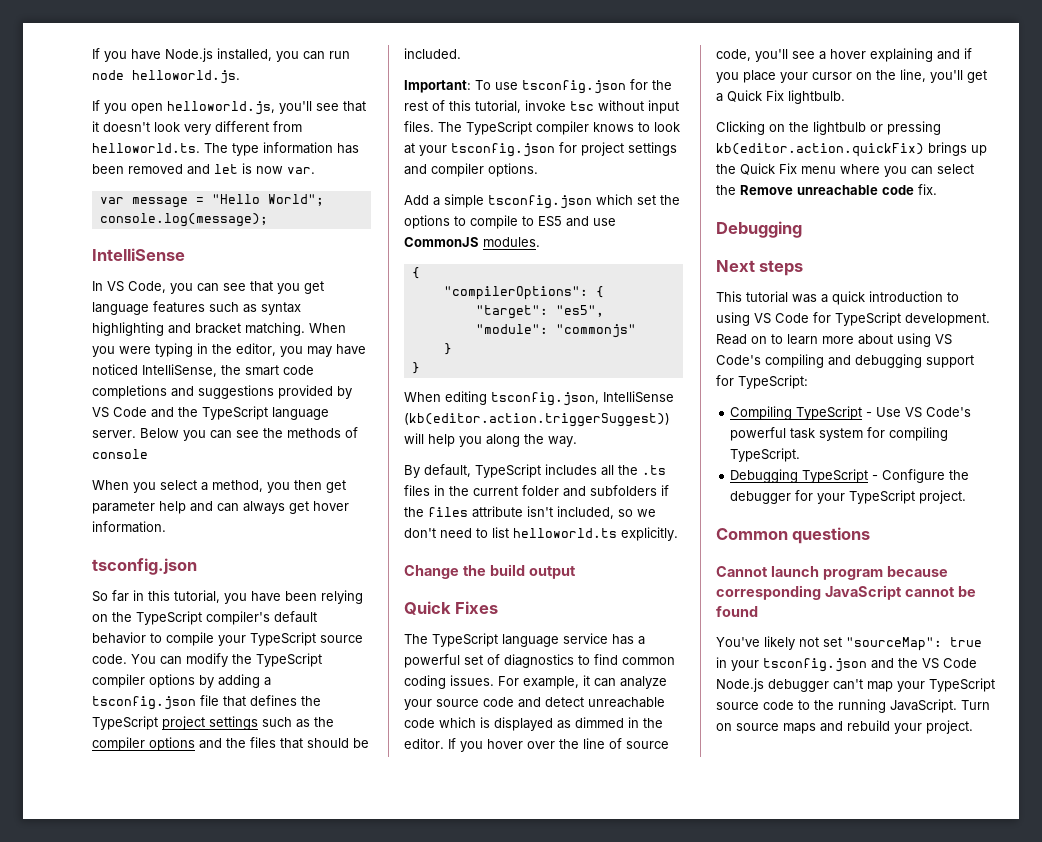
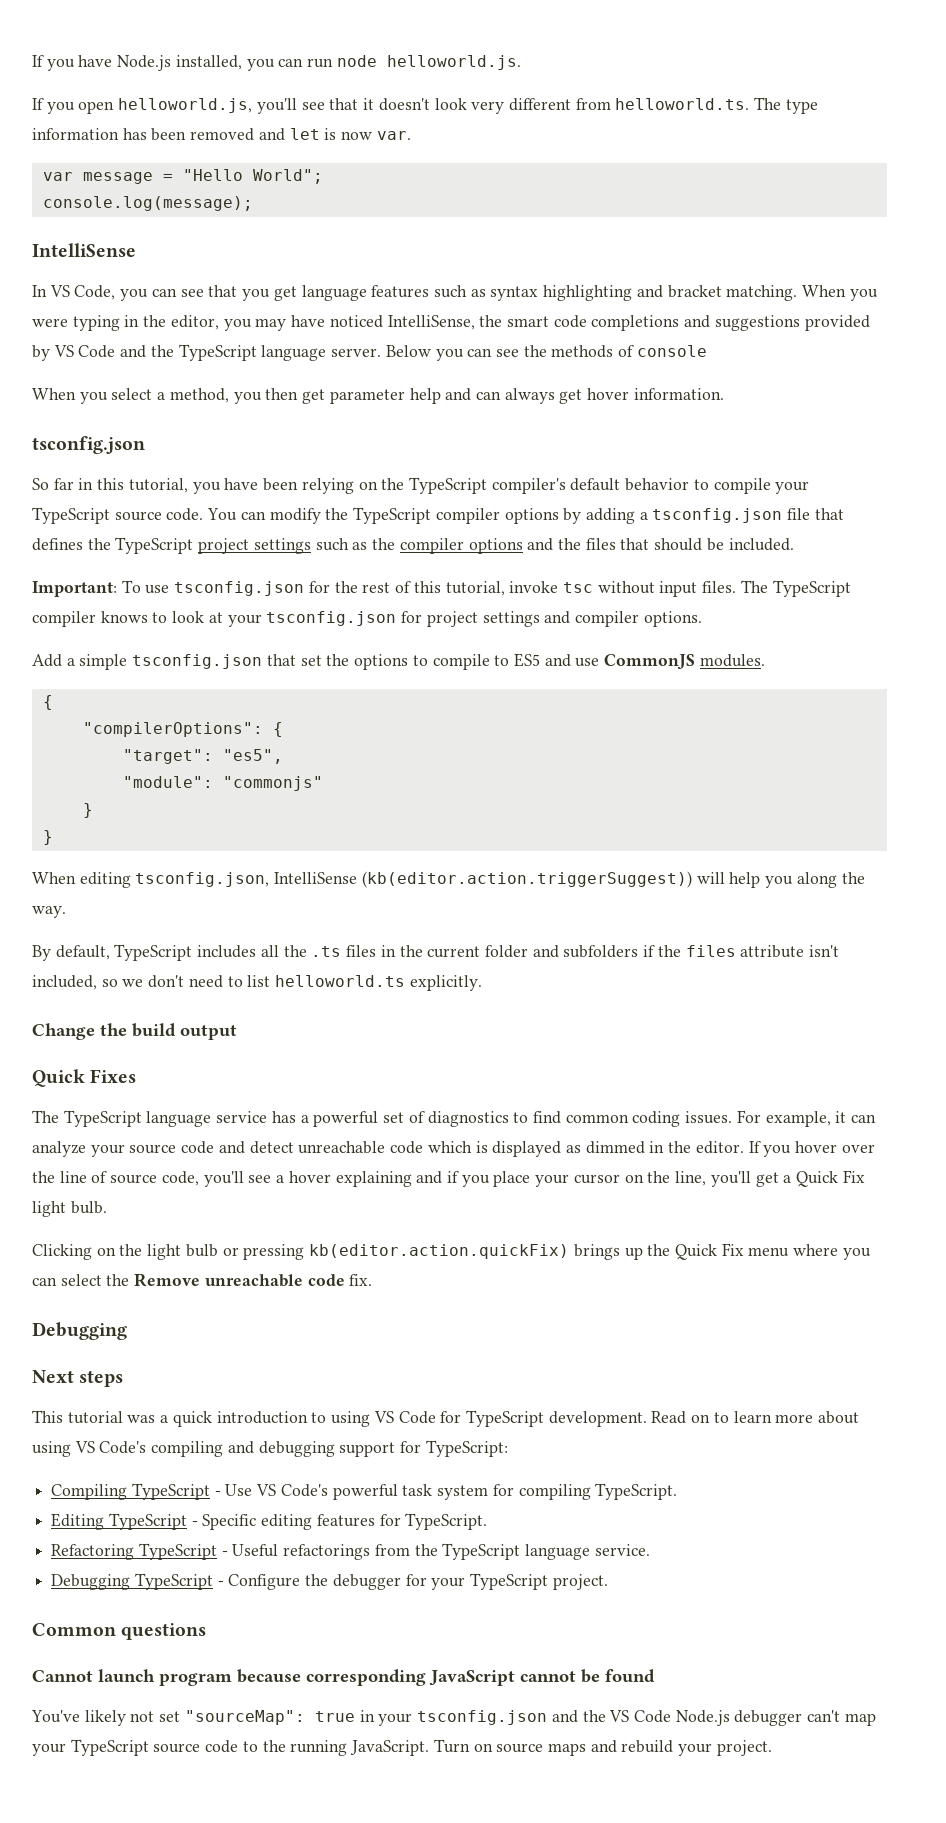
[596,194,633,205] which -> [266,654,296,666] that
[788,90,845,104] lightbulb. -> [32,1201,107,1217] light bulb.
[813,121,866,135] lightbulb -> [147,1244,218,1260] light bulb
(801, 455) none -> [51,1513,488,1530] [51,1543,650,1560] // Editing TypeScript - Specific editing features for TypeScript. // Refactoring TypeScript - Useful refactorings from the TypeScript language service.

